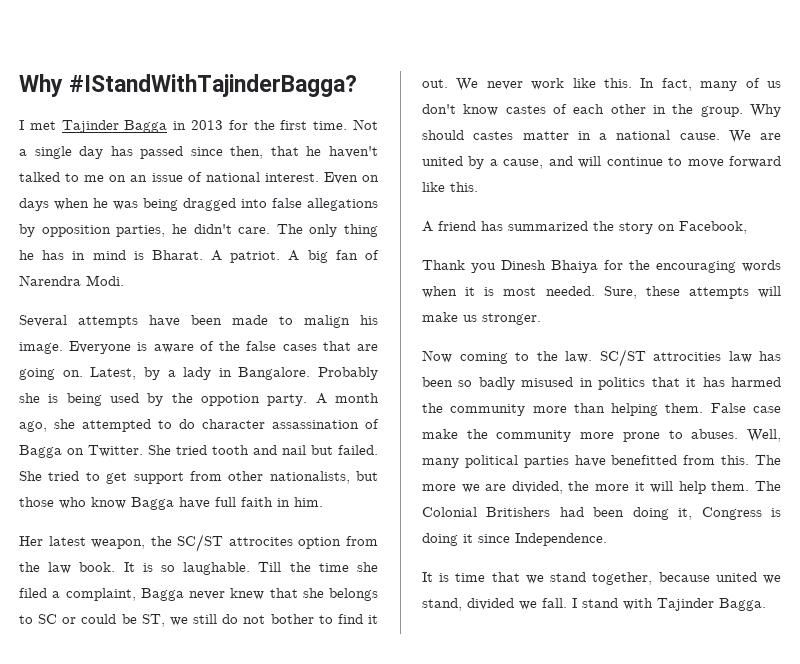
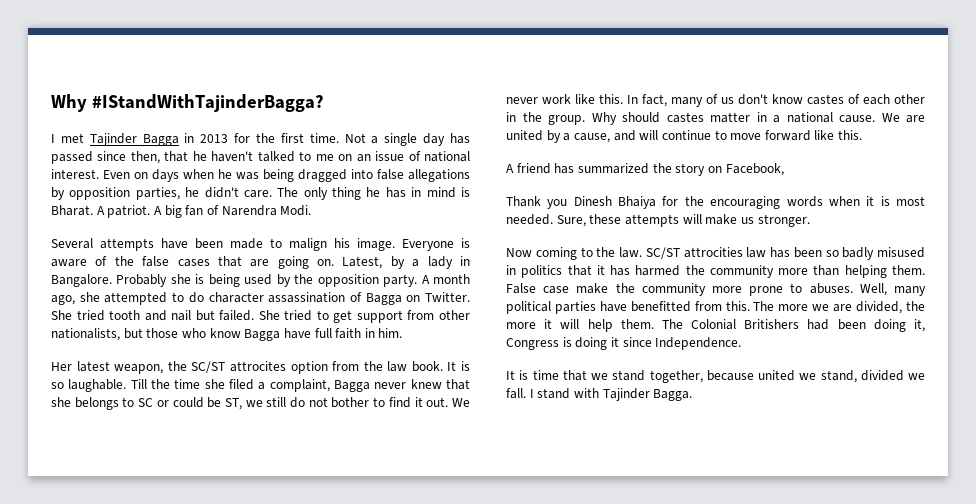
[201,394,260,406] oppotion -> [317,274,379,287] opposition

